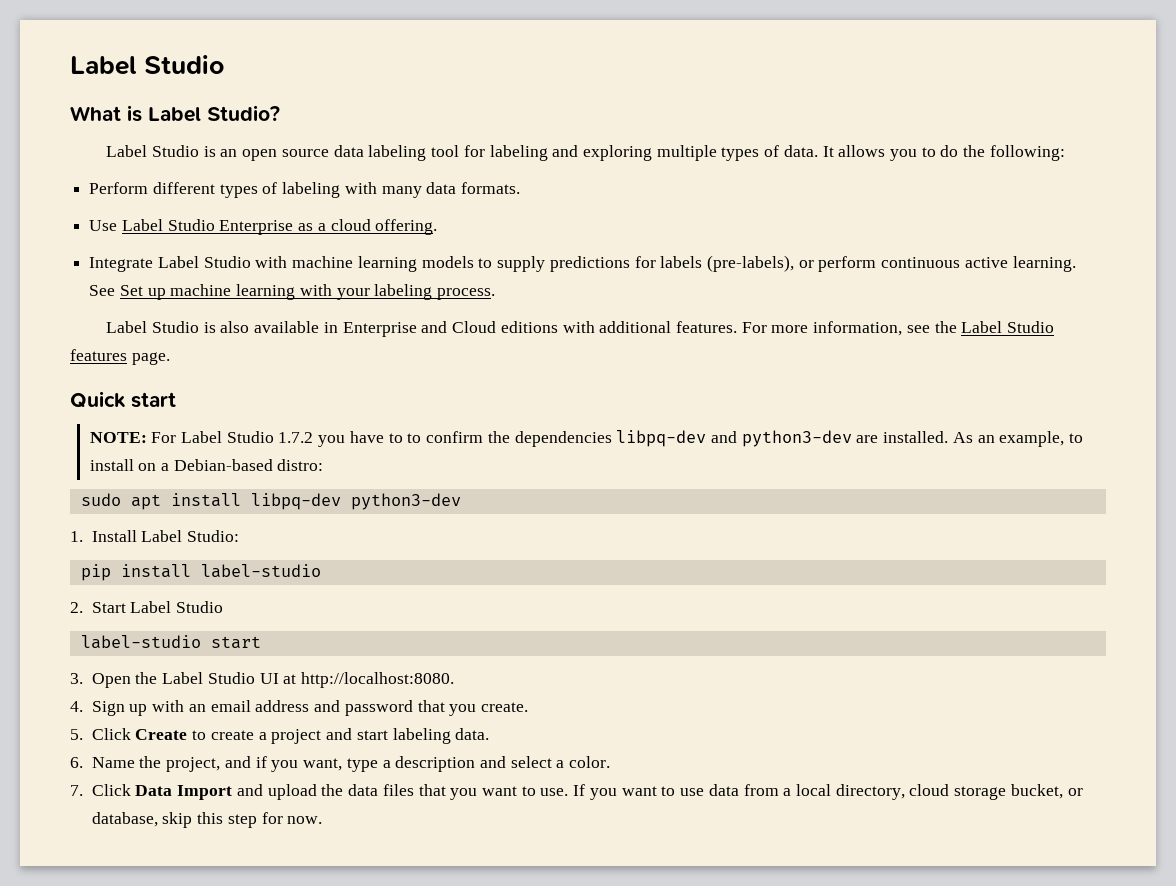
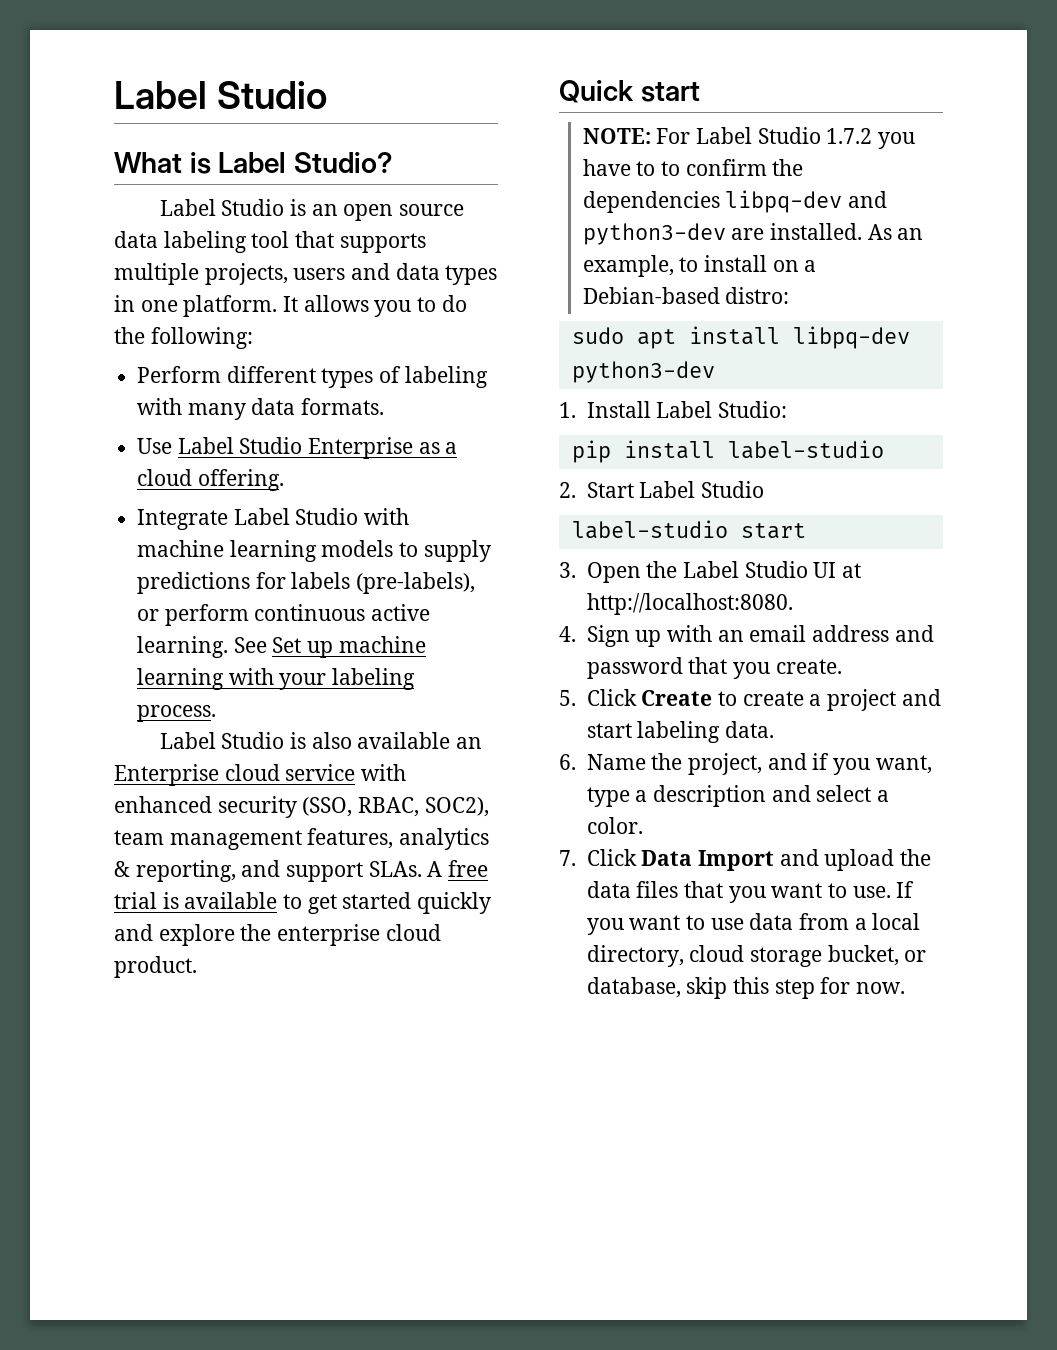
[463,145,818,161] for labeling and exploring multiple types of data. -> [295,231,426,253] [114,263,498,285] [114,295,278,317] that supports multiple projects, users and data types in one platform.
[323,321,1055,337] [70,349,170,365] in Enterprise and Cloud editions with additional features. For more information, see the Label Studio features page. -> [455,737,482,749] [114,764,407,786] [114,796,489,818] [114,828,490,850] [114,860,489,882] [114,892,492,914] [114,924,441,946] [114,956,197,978] an Enterprise cloud service with enhanced security (SSO, RBAC, SOC2), team management features, analytics & reporting, and support SLAs. A free trial is available to get started quickly and explore the enterprise cloud product.

